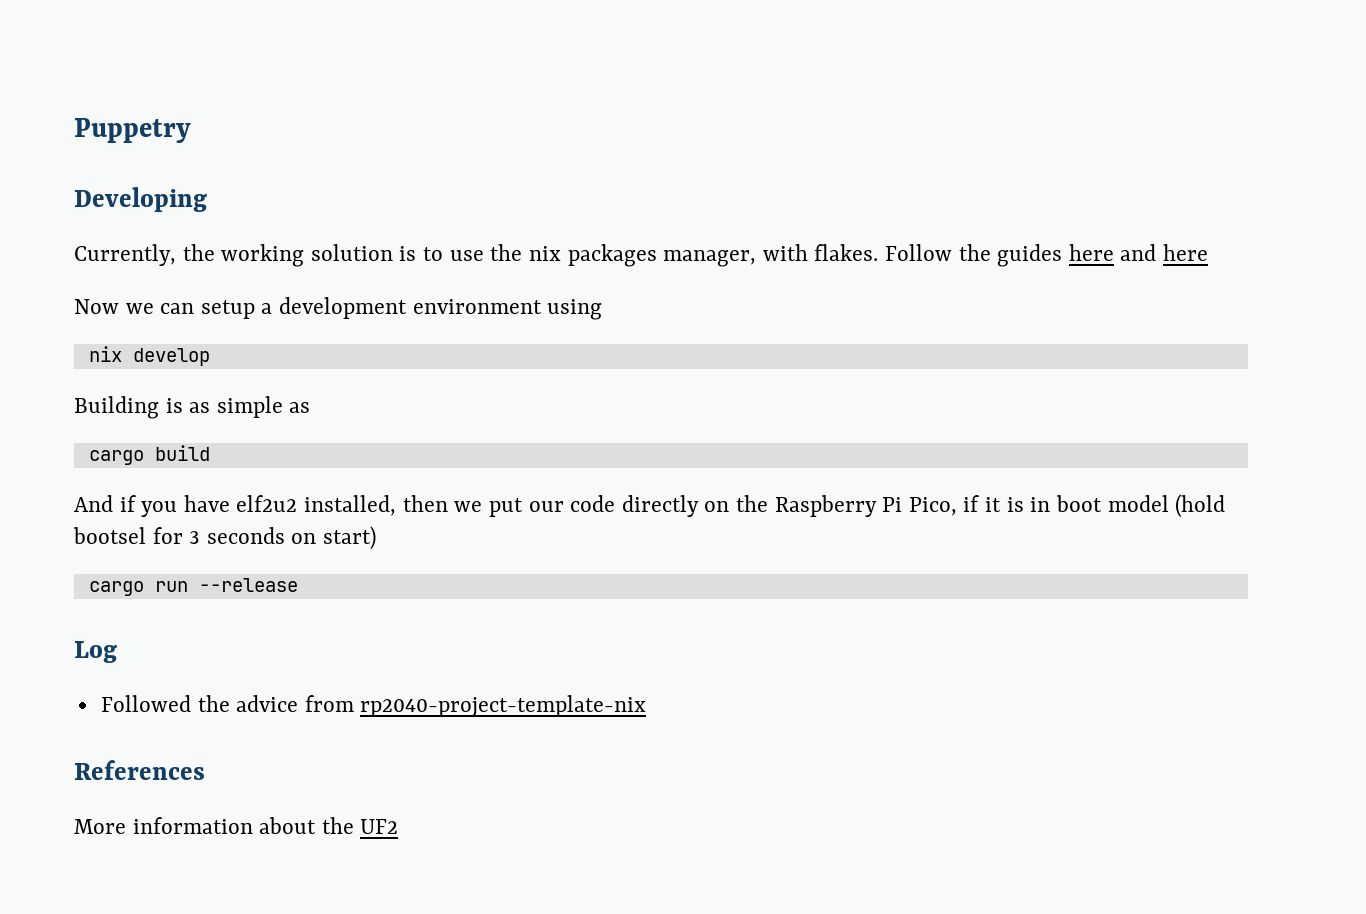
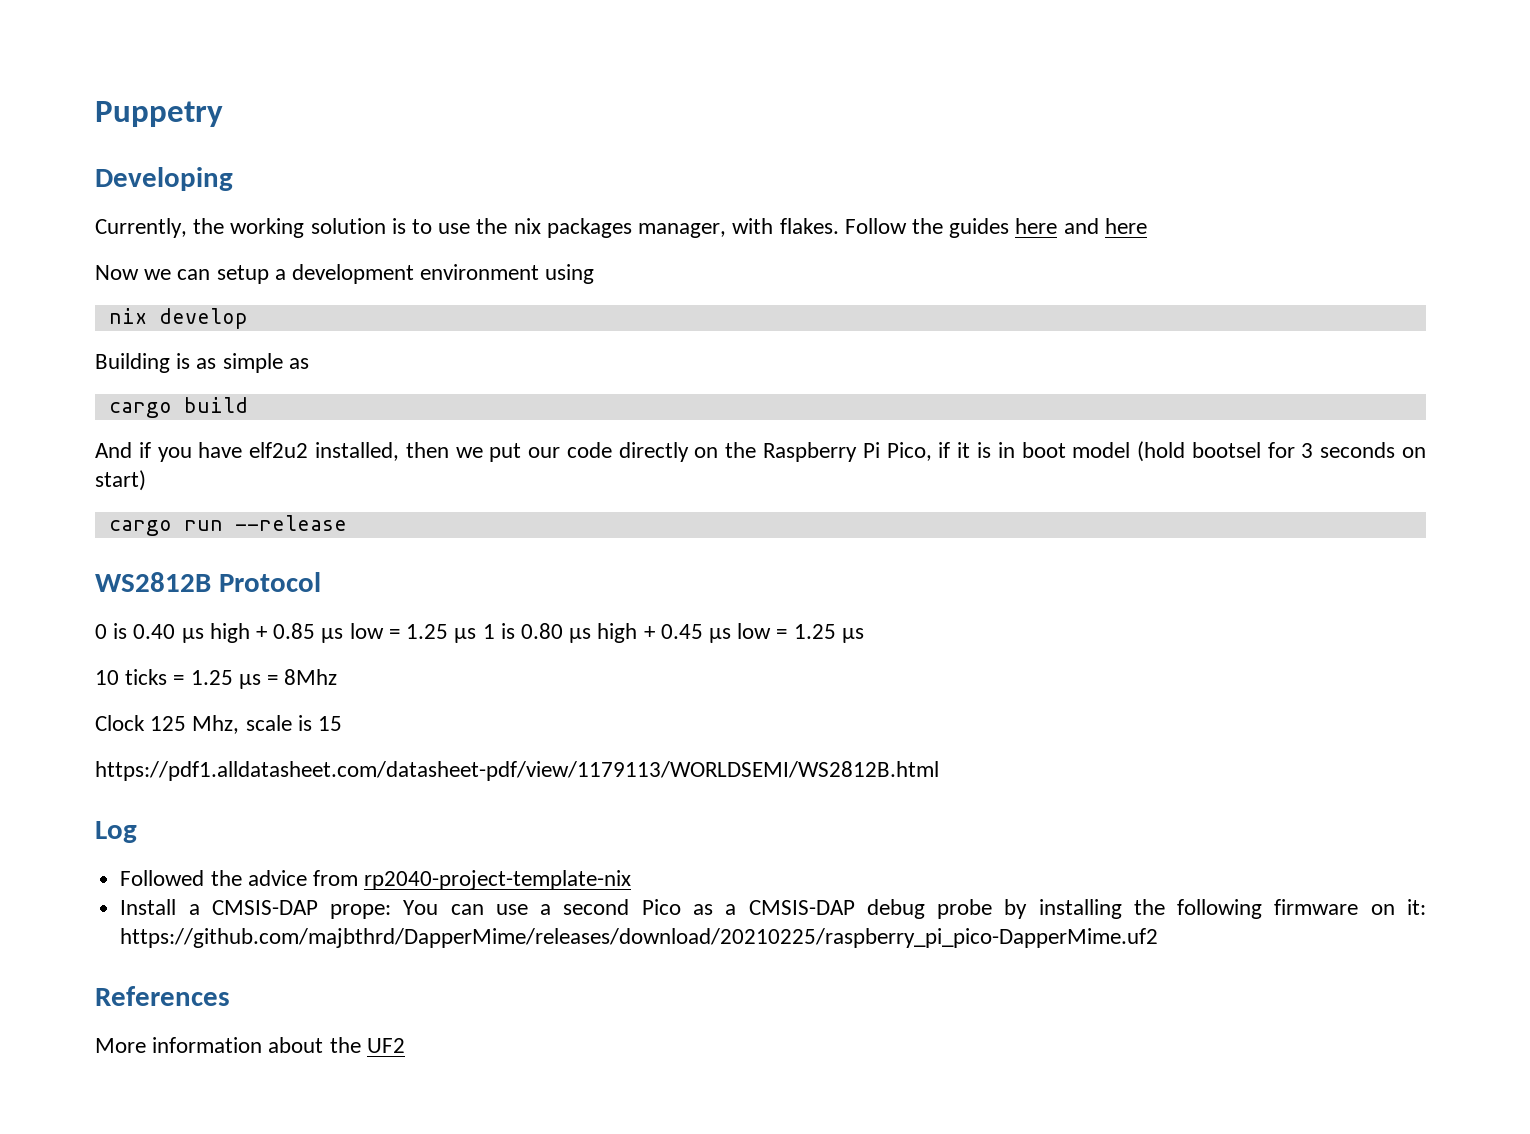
(298, 585) none -> [95,572,321,592] [95,623,864,643] [95,669,338,689] [95,715,343,734] [95,761,939,781] // WS2812B Protocol // 0 is 0.40 μs high + 0.85 μs low = 1.25 μs 1 is 0.80 μs high + 0.45 μs low = 1.25 μs // 10 ticks = 1.25 μs = 8Mhz // Clock 125 Mhz, scale is 15 // https://pdf1.alldatasheet.com/datasheet-pdf/view/1179113/WORLDSEMI/WS2812B.html
(647, 706) none -> [120,899,1426,919] [120,928,1159,948] // Install a CMSIS-DAP prope: You can use a second Pico as a CMSIS-DAP debug probe by installing the following firmware on it: https://github.com/majbthrd/DapperMime/releases/download/20210225/raspberry_pi_pico-DapperMime.uf2

